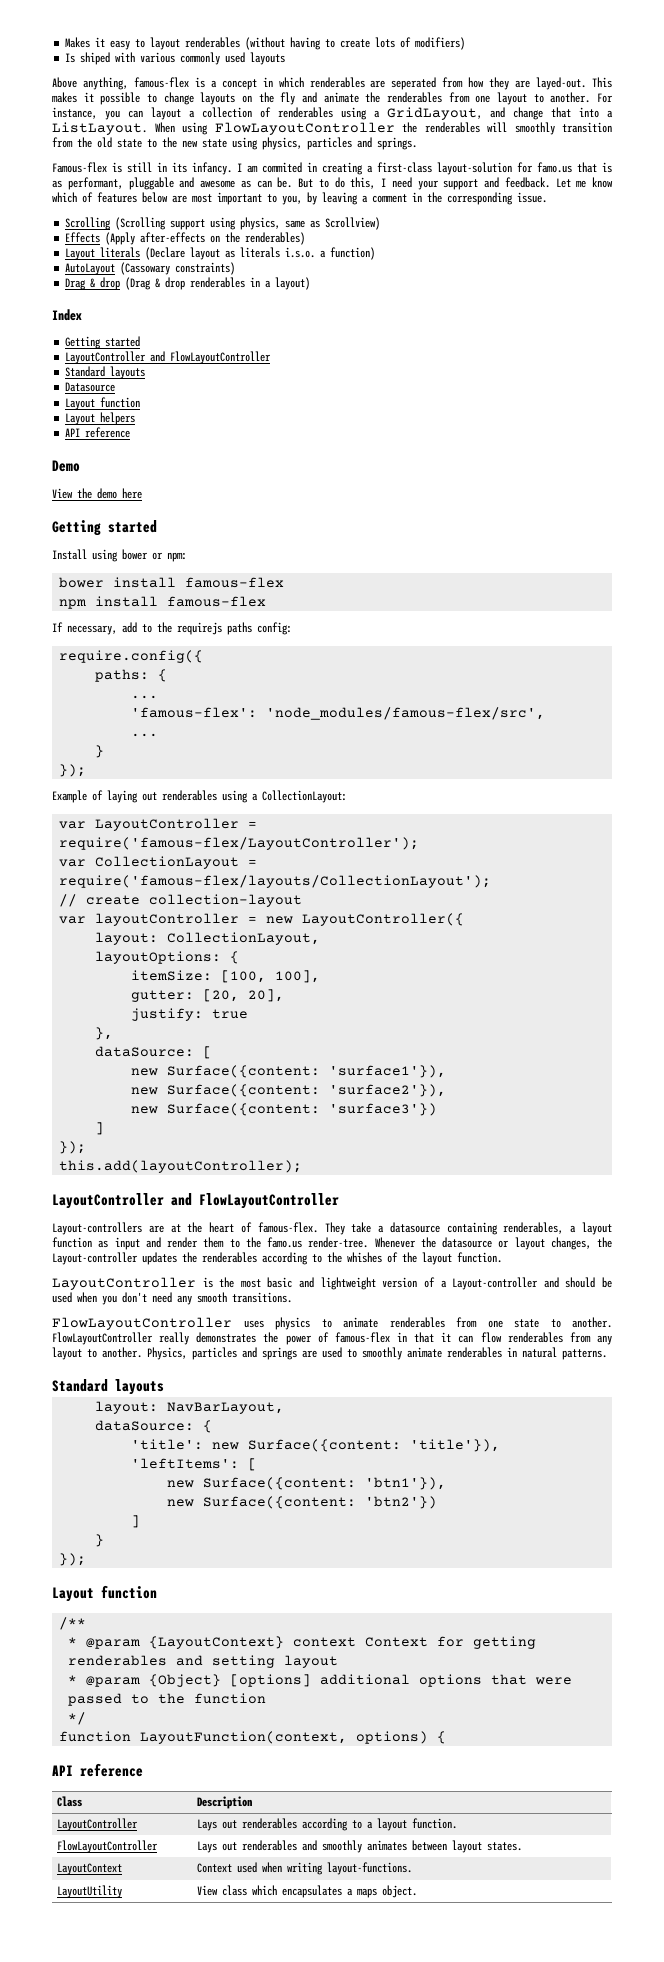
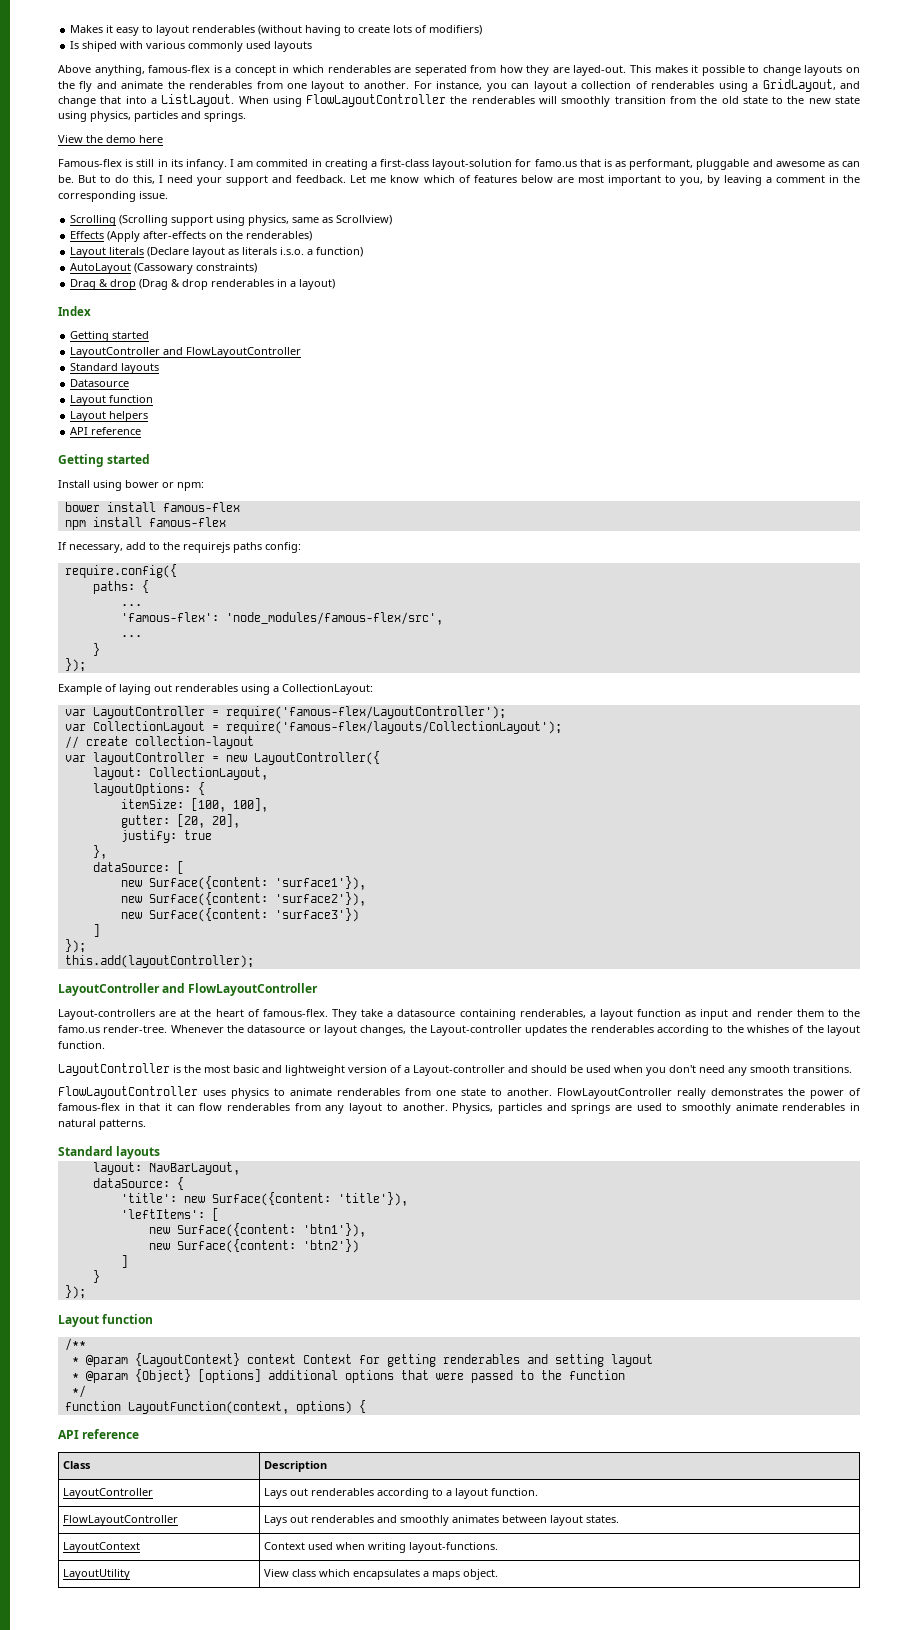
(417, 143) none -> [58,135,163,143] // View the demo here
[52,460,80,472] [52,488,142,499] // Demo // View the demo here -> (142, 431) none

